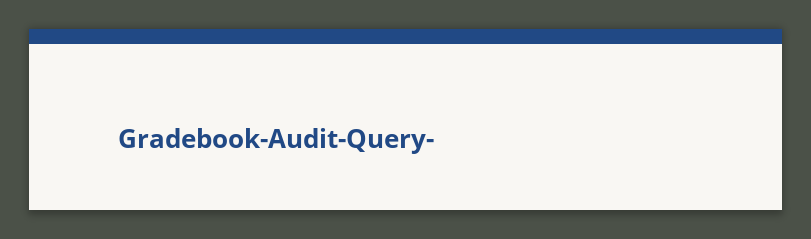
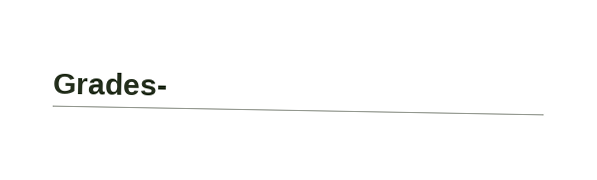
[118,128,434,154] Gradebook-Audit-Query- -> [52,71,168,96] Grades-

